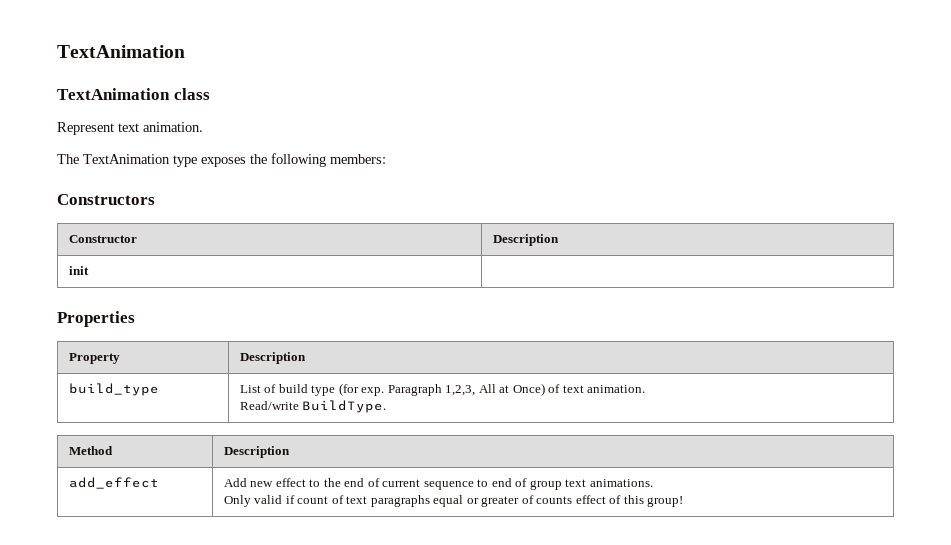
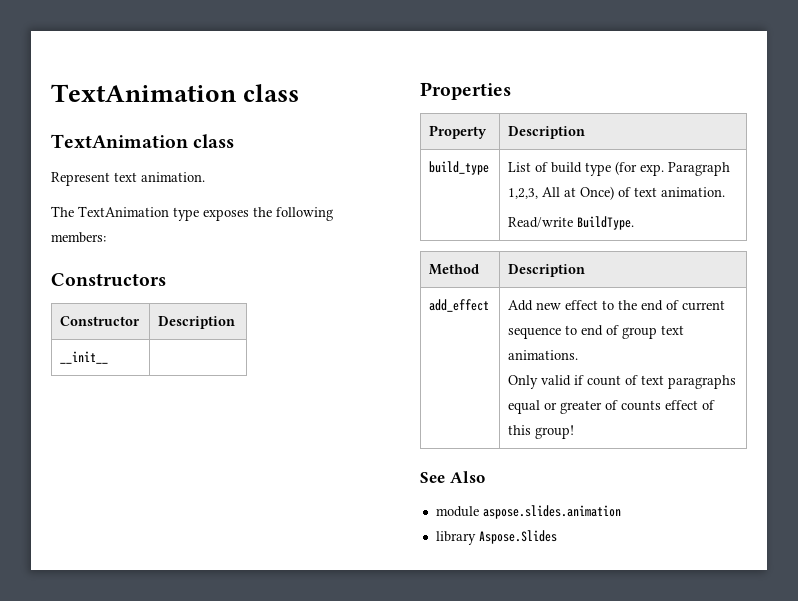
[57,45,185,58] TextAnimation -> [51,84,300,102] TextAnimation class
[68,266,89,275] init -> [60,351,109,364] __init__
(684, 501) none -> [420,471,485,483] [435,505,621,519] [435,530,557,545] // See Also // module aspose.slides.animation // library Aspose.Slides

